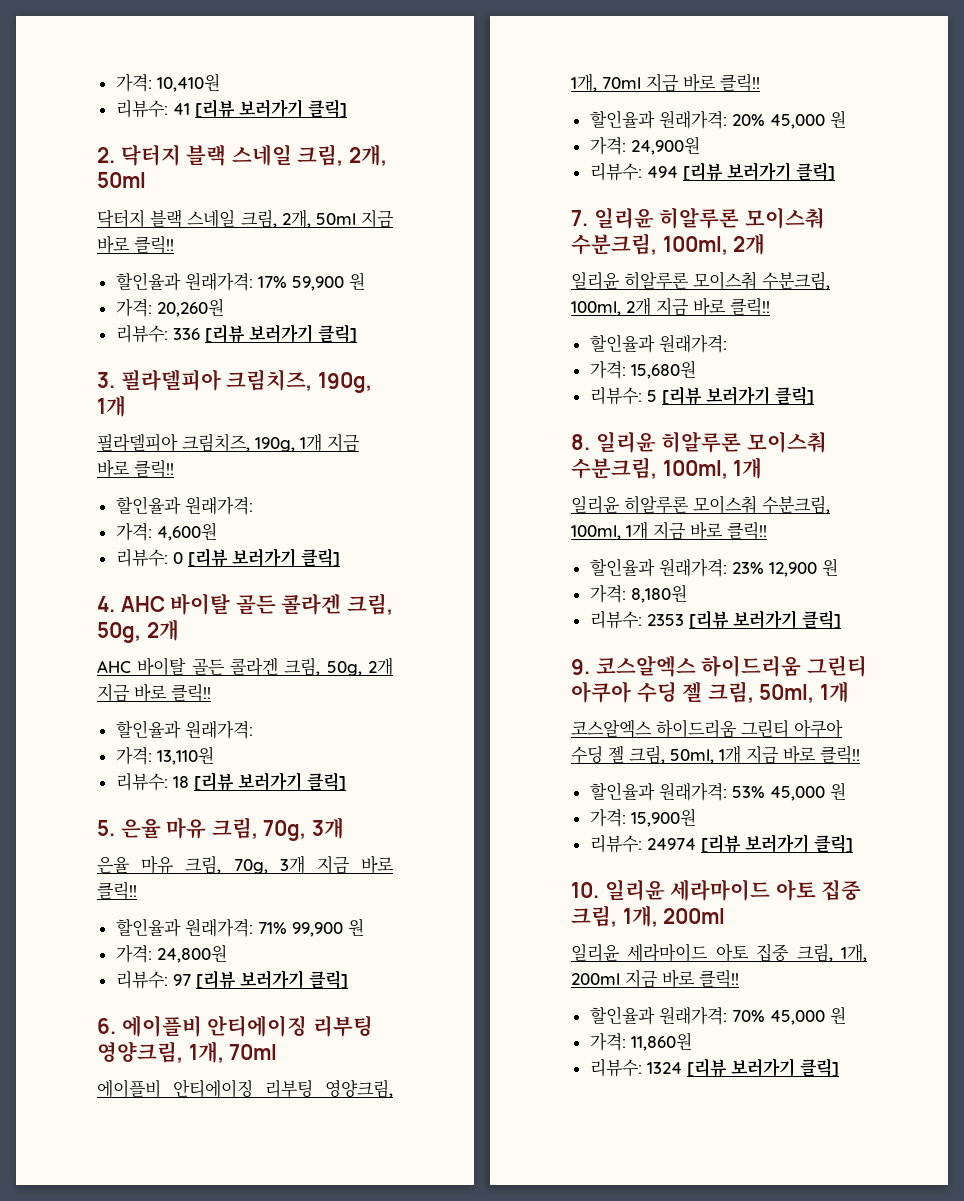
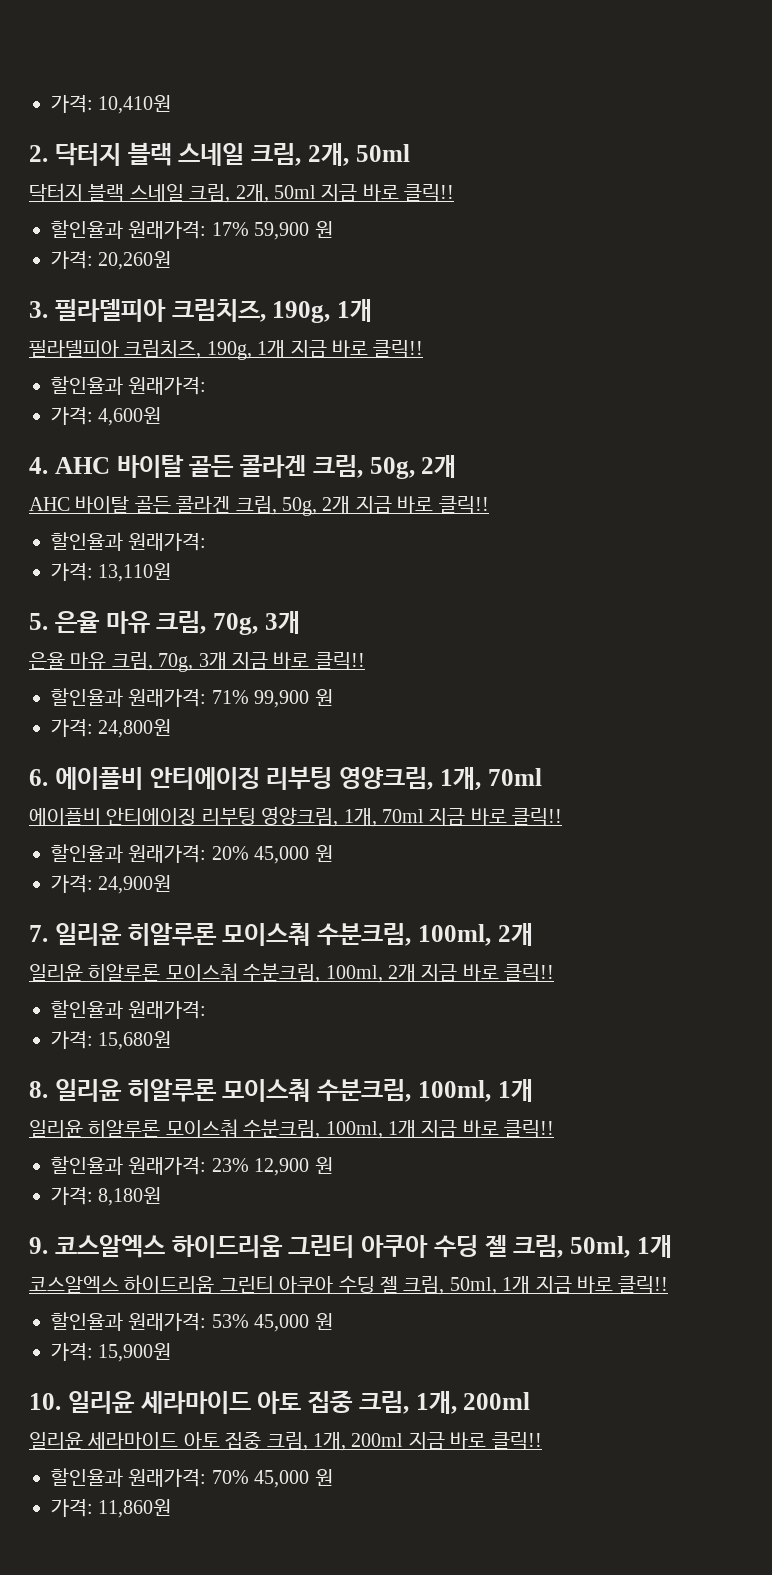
[115,99,347,118] // 리뷰수: 41 [리뷰 보러가기 클릭] -> (172, 104) none
[115,324,357,343] // 리뷰수: 336 [리뷰 보러가기 클릭] -> (172, 260) none
[115,548,340,567] // 리뷰수: 0 [리뷰 보러가기 클릭] -> (162, 416) none
[115,772,346,791] // 리뷰수: 18 [리뷰 보러가기 클릭] -> (172, 572) none
[115,970,348,989] // 리뷰수: 97 [리뷰 보러가기 클릭] -> (172, 728) none
[589,162,835,181] // 리뷰수: 494 [리뷰 보러가기 클릭] -> (172, 884) none
[589,386,814,405] // 리뷰수: 5 [리뷰 보러가기 클릭] -> (172, 1040) none
[589,610,841,629] // 리뷰수: 2353 [리뷰 보러가기 클릭] -> (162, 1196) none
[589,834,853,853] // 리뷰수: 24974 [리뷰 보러가기 클릭] -> (172, 1352) none
[589,1058,839,1077] // 리뷰수: 1324 [리뷰 보러가기 클릭] -> (172, 1508) none

